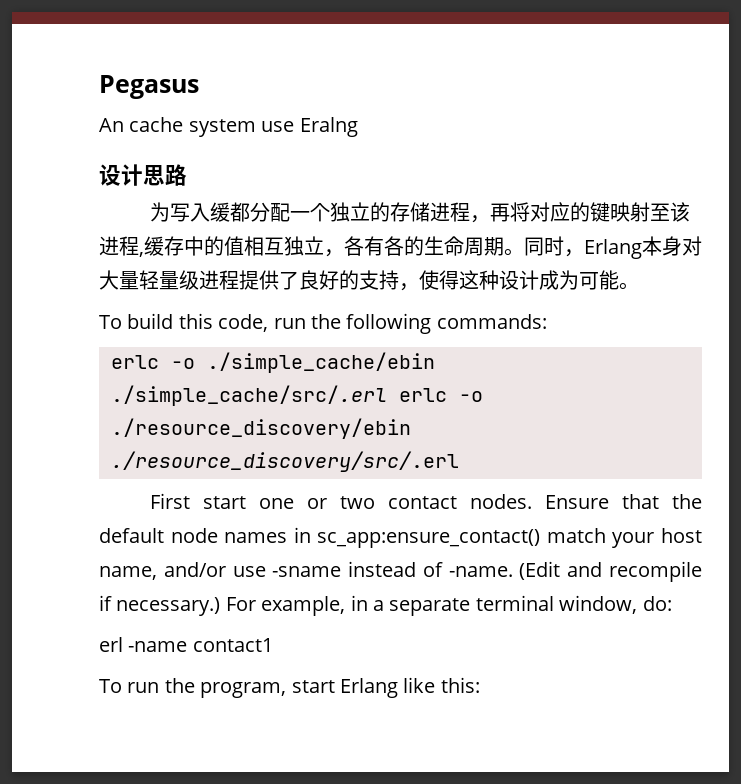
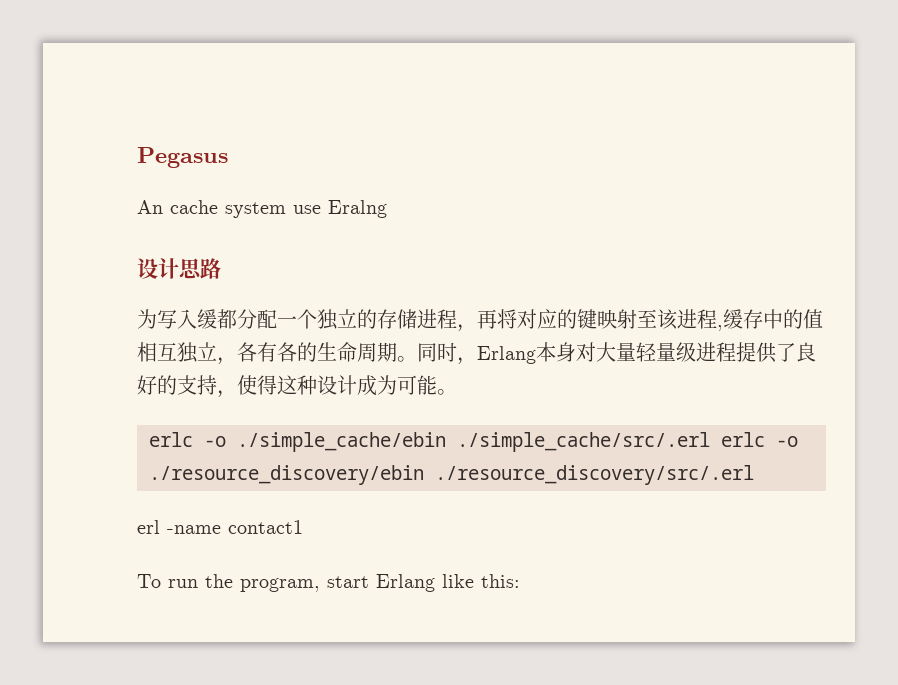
[99,313,547,334] // To build this code, run the following commands: -> (457, 392) none
[150,493,702,509] [99,527,702,548] [99,561,702,582] [99,595,672,616] // First start one or two contact nodes. Ensure that the default node names in sc_app:ensure_contact() match your host name, and/or use -sname instead of -name. (Edit and recompile if necessary.) For example, in a separate terminal window, do: -> (754, 475) none

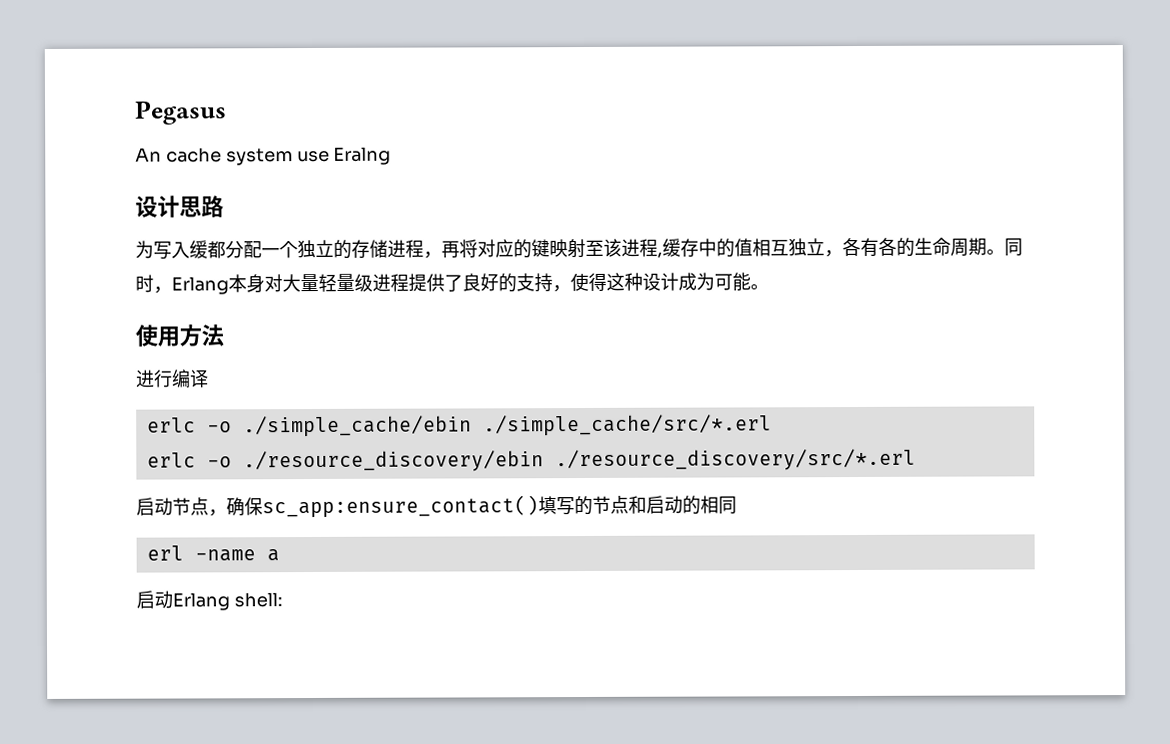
(457, 392) none -> [135,324,224,347] [135,369,209,388] // 使用方法 // 进行编译
[457,432,710,452] ./simple_cache/src/.erl -> [482,414,772,437] ./simple_cache/src/*.erl //
[435,465,754,485] [137,520,303,534] [137,574,520,592] ./resource_discovery/src/.erl // erl -name contact1 // To run the program, start Erlang like this: -> [554,448,916,472] [136,495,737,519] [146,545,280,562] [136,590,283,611] ./resource_discovery/src/*.erl // 启动节点，确保sc_app:ensure_contact()填写的节点和启动的相同 // erl -name a // 启动Erlang shell:

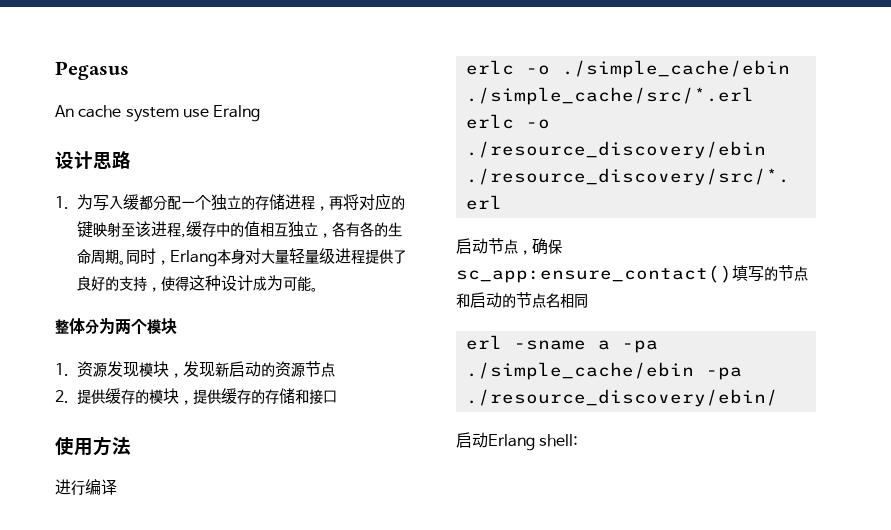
(224, 206) none -> [55,196,69,209] 1.
(769, 287) none -> [55,318,177,335] [55,361,335,378] [55,388,337,405] // 整体分为两个模块 // 1.资源发现模块，发现新启动的资源节点 // 2.提供缓存的模块，提供缓存的存储和接口
(701, 505) none -> [516,292,560,308] 节点名
[194,549,256,562] -name -> [513,340,586,350] -sname
(280, 555) none -> [621,340,658,353] [465,362,742,380] [465,389,778,407] -pa ./simple_cache/ebin -pa ./resource_discovery/ebin/

